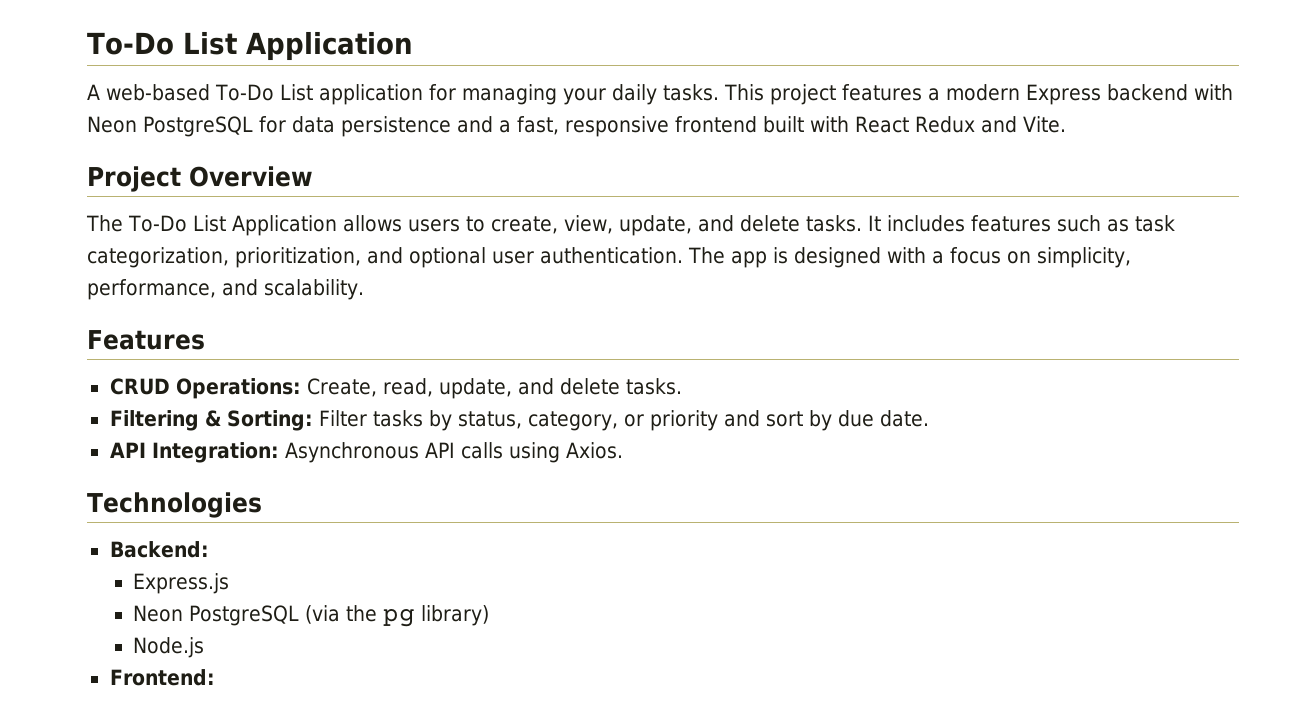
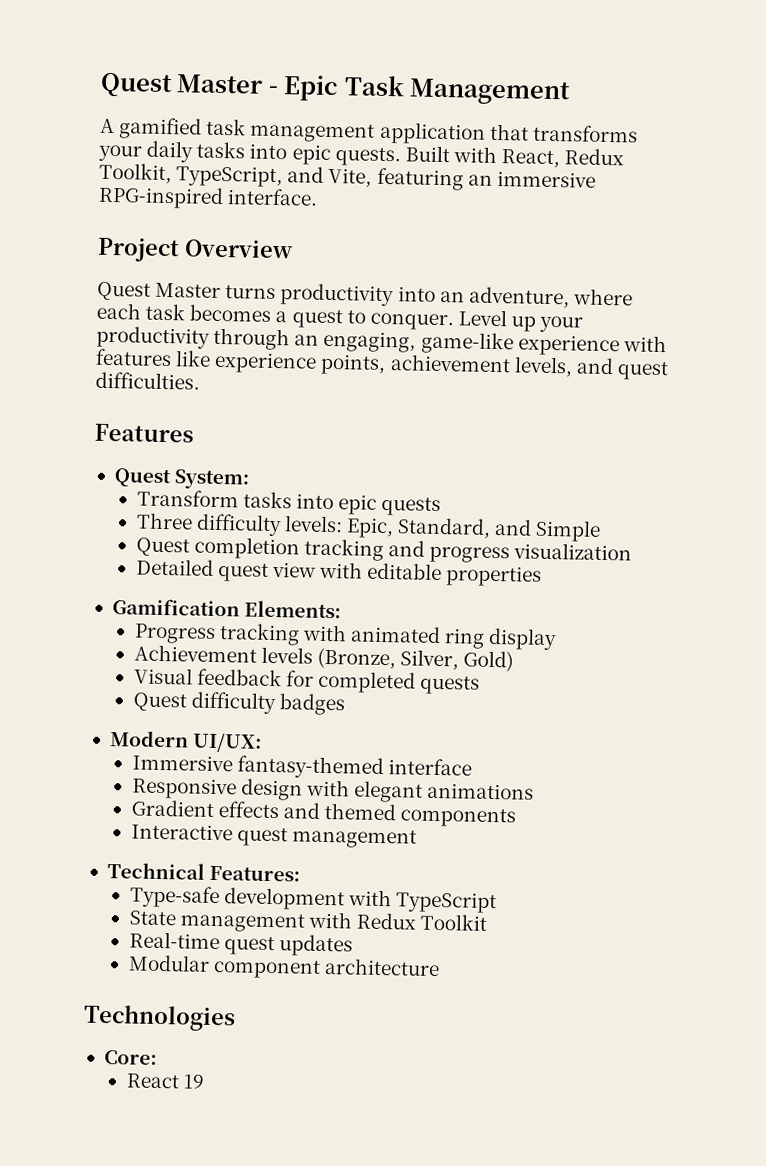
[87,31,413,61] [87,84,1233,105] [87,116,1066,137] [87,166,313,192] [86,215,1175,236] [87,247,1131,268] [87,279,364,300] [87,330,205,350] [109,378,682,399] [109,410,929,431] [109,442,623,463] [87,492,262,518] [109,541,209,558] [133,573,230,594] [133,605,490,627] [133,637,205,658] [109,669,215,686] To-Do List Application // A web-based To-Do List application for managing your daily tasks. This project features a modern Express backend with Neon PostgreSQL for data persistence and a fast, responsive frontend built with React Redux and Vite. // Project Overview // The To-Do List Application allows users to create, view, update, and delete tasks. It includes features such as task categorization, prioritization, and optional user authentication. The app is designed with a focus on simplicity, performance, and scalability. // Features // CRUD Operations: Create, read, update, and delete tasks. // Filtering & Sorting: Filter tasks by status, category, or priority and sort by due date. // API Integration: Asynchronous API calls using Axios. // Technologies // Backend: // Express.js // Neon PostgreSQL (via the pg library) // Node.js // Frontend: -> [100,72,572,106] [100,117,638,145] [98,140,625,169] [99,162,596,191] [98,185,319,210] [97,236,294,263] [97,281,633,309] [96,302,584,333] [96,325,667,357] [95,348,669,381] [95,371,200,390] [94,423,194,443] [113,468,251,490] [136,489,442,517] [135,512,602,542] [135,536,633,564] [135,558,543,587] [111,598,342,619] [133,623,558,651] [133,644,515,672] [133,667,481,695] [132,691,345,716] [108,730,263,753] [131,754,472,780] [131,777,535,803] [130,799,517,828] [130,823,417,849] [106,862,301,882] [129,885,497,914] [128,910,488,933] [128,931,353,957] [127,954,440,979] [83,1004,236,1032] [103,1050,157,1065] [125,1073,205,1089] Quest Master - Epic Task Management // A gamified task management application that transforms your daily tasks into epic quests. Built with React, Redux Toolkit, TypeScript, and Vite, featuring an immersive RPG-inspired interface. // Project Overview // Quest Master turns productivity into an adventure, where each task becomes a quest to conquer. Level up your productivity through an engaging, game-like experience with features like experience points, achievement levels, and quest difficulties. // Features // Quest System: // Transform tasks into epic quests // Three difficulty levels: Epic, Standard, and Simple // Quest completion tracking and progress visualization // Detailed quest view with editable properties // Gamification Elements: // Progress tracking with animated ring display // Achievement levels (Bronze, Silver, Gold) // Visual feedback for completed quests // Quest difficulty badges // Modern UI/UX: // Immersive fantasy-themed interface // Responsive design with elegant animations // Gradient effects and themed components // Interactive quest management // Technical Features: // Type-safe development with TypeScript // State management with Redux Toolkit // Real-time quest updates // Modular component architecture // Technologies // Core: // React 19

